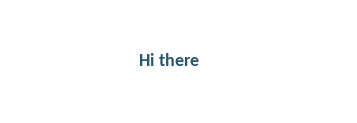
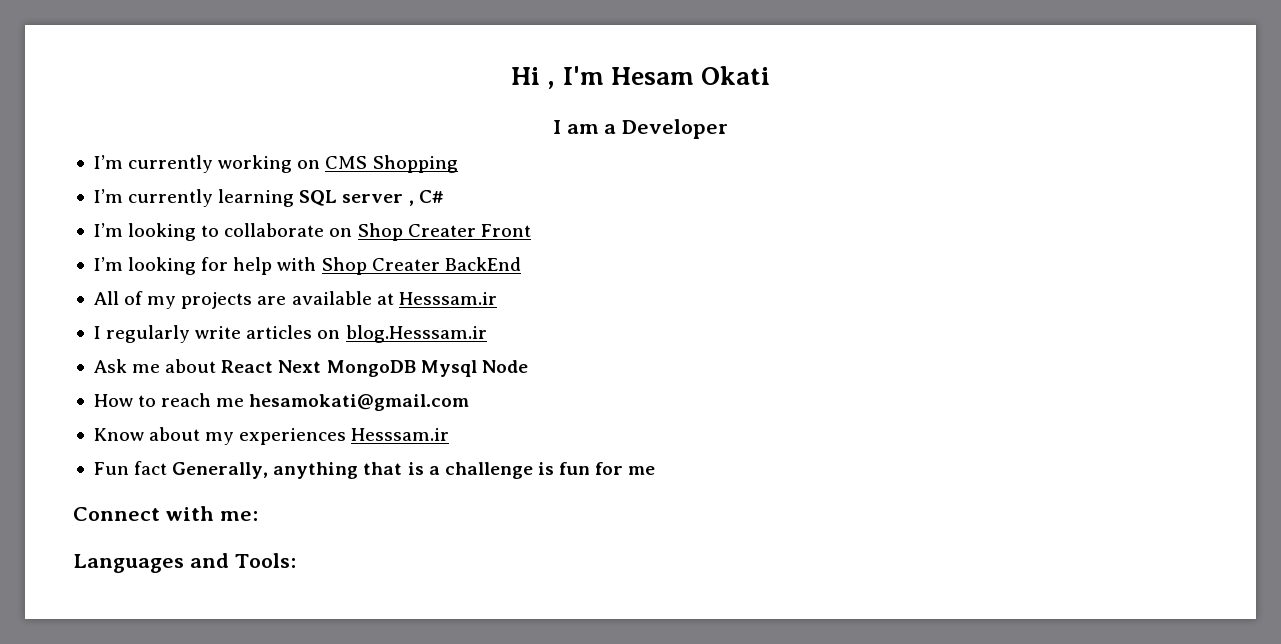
[158,53,199,66] there -> [547,66,770,89] [552,119,729,139] [93,155,458,173] [93,189,444,207] [93,223,531,241] [93,257,521,275] [93,291,497,309] [93,325,487,343] [93,359,528,377] [93,393,470,411] [93,427,450,445] [93,461,656,479] [73,506,258,521] [73,553,296,573] , I'm Hesam Okati // I am a Developer // I’m currently working on CMS Shopping // I’m currently learning SQL server , C# // I’m looking to collaborate on Shop Creater Front // I’m looking for help with Shop Creater BackEnd // All of my projects are available at Hesssam.ir // I regularly write articles on blog.Hesssam.ir // Ask me about React Next MongoDB Mysql Node // How to reach me hesamokati@gmail.com // Know about my experiences Hesssam.ir // Fun fact Generally, anything that is a challenge is fun for me // Connect with me: // Languages and Tools:

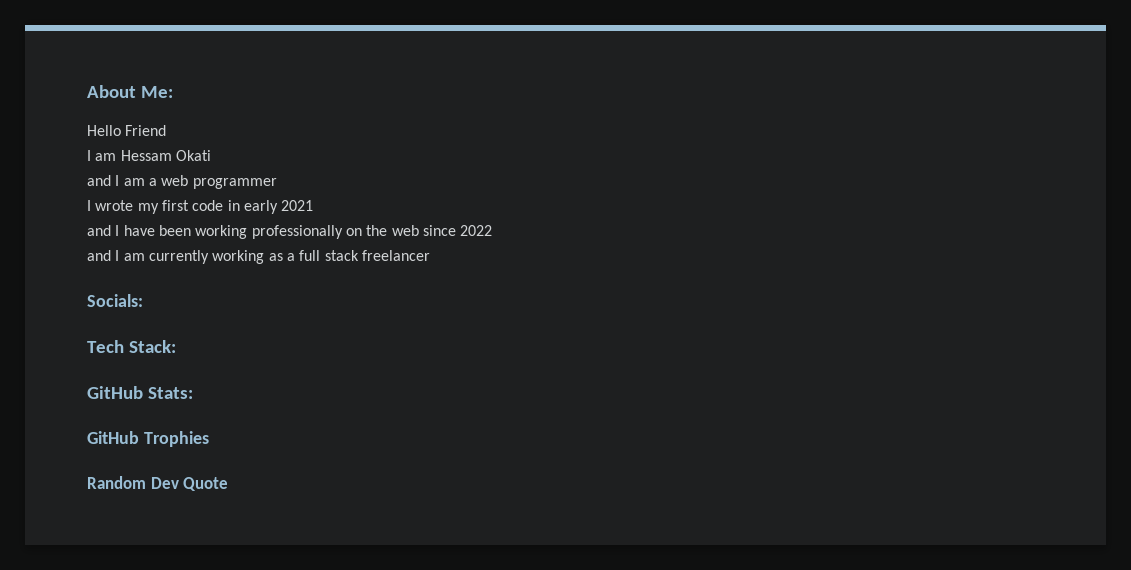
[511,66,770,89] [552,119,729,139] [93,155,458,173] [93,189,444,207] [93,223,531,241] [93,257,521,275] [93,291,497,309] [93,325,487,343] [93,359,528,377] [93,393,470,411] [93,427,450,445] [93,461,656,479] [73,506,258,521] [73,553,296,573] Hi , I'm Hesam Okati // I am a Developer // I’m currently working on CMS Shopping // I’m currently learning SQL server , C# // I’m looking to collaborate on Shop Creater Front // I’m looking for help with Shop Creater BackEnd // All of my projects are available at Hesssam.ir // I regularly write articles on blog.Hesssam.ir // Ask me about React Next MongoDB Mysql Node // How to reach me hesamokati@gmail.com // Know about my experiences Hesssam.ir // Fun fact Generally, anything that is a challenge is fun for me // Connect with me: // Languages and Tools: -> [87,85,173,98] [87,125,167,136] [87,150,211,161] [87,175,277,189] [87,200,314,214] [87,225,493,239] [87,250,430,264] [87,294,143,307] [87,340,176,353] [87,386,193,399] [87,431,209,447] [87,476,229,491] About Me: // Hello Friend // I am Hessam Okati // and I am a web programmer // I wrote my first code in early 2021 // and I have been working professionally on the web since 2022 // and I am currently working as a full stack freelancer // Socials: // Tech Stack: // GitHub Stats: // GitHub Trophies // Random Dev Quote

